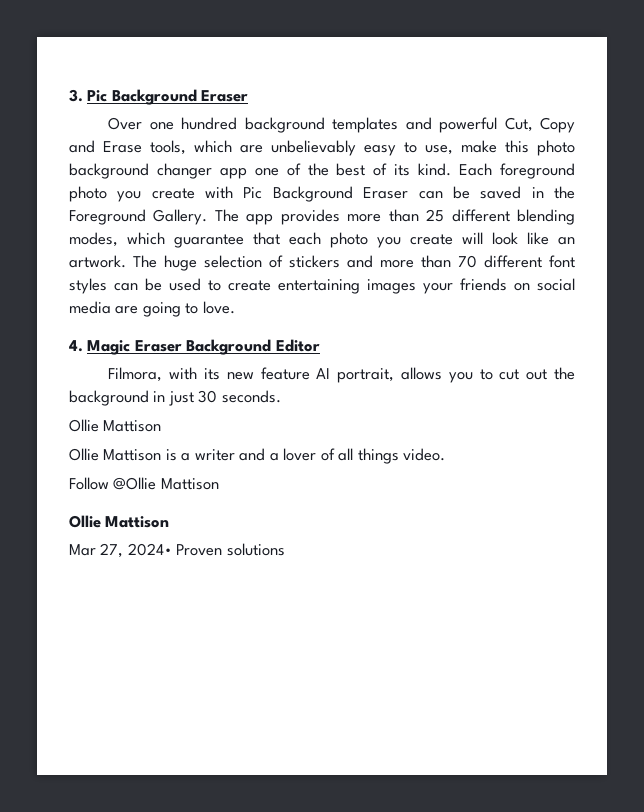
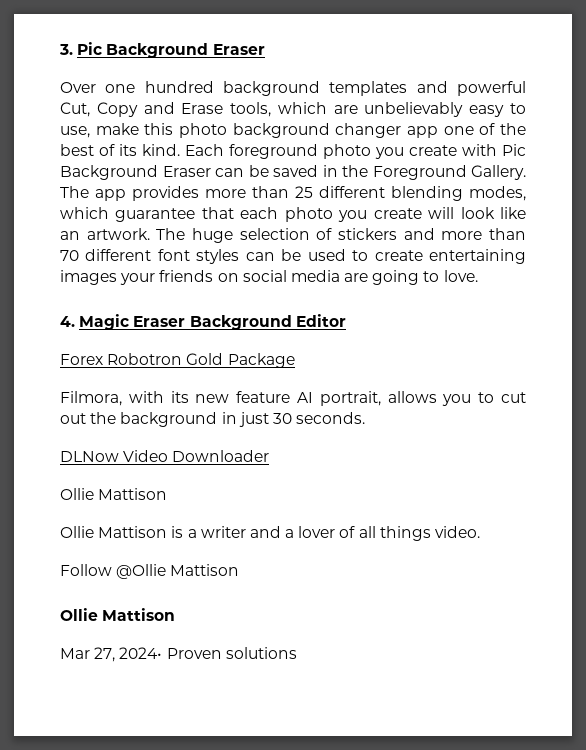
(320, 345) none -> [60,353,295,368] // Forex Robotron Gold Package
(281, 396) none -> [60,450,270,462] // DLNow Video Downloader

